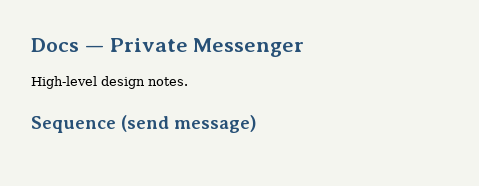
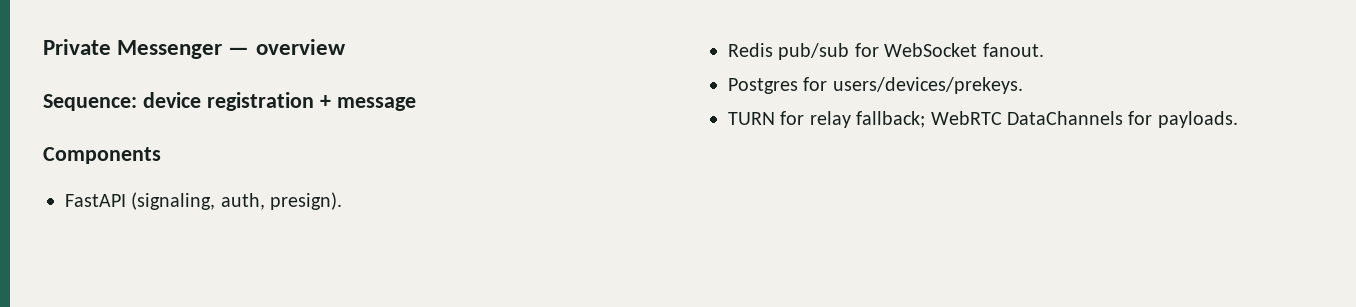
[31,38,104,52] Docs — -> (43, 47) none
[31,76,188,89] [31,115,257,133] // High-level design notes. // Sequence (send message) -> [228,39,346,55] [43,92,416,111] [43,147,161,164] [65,192,343,210] [728,43,1044,60] [728,77,1023,94] [728,111,1238,128] — overview // Sequence: device registration + message // Components // FastAPI (signaling, auth, presign). // Redis pub/sub for WebSocket fanout. // Postgres for users/devices/prekeys. // TURN for relay fallback; WebRTC DataChannels for payloads.

